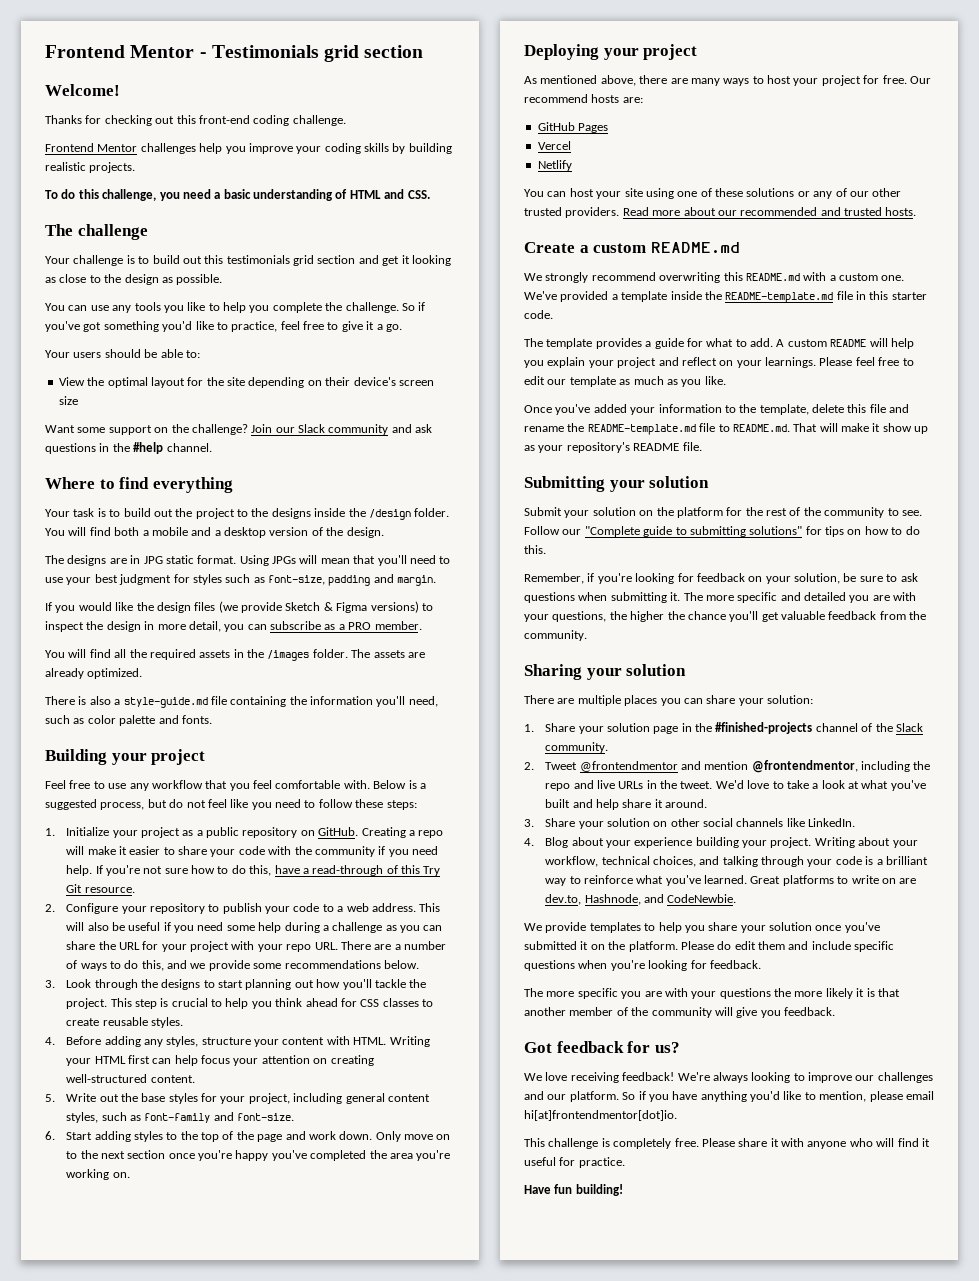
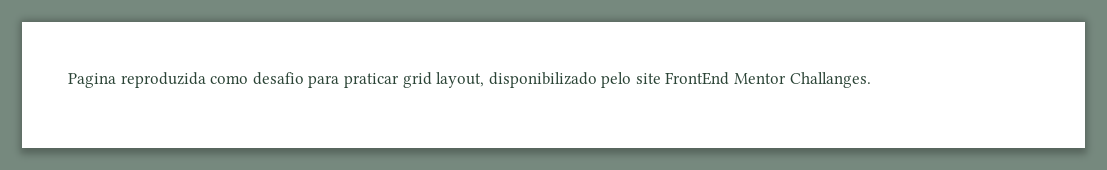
[45,45,424,62] [45,84,120,96] [45,115,346,126] [45,143,452,154] [45,162,136,173] [45,189,430,201] [45,224,148,240] [45,255,451,266] [45,274,223,285] [45,302,426,313] [45,321,402,332] [45,349,200,358] [58,377,434,388] [58,396,78,405] [45,424,433,435] [45,442,212,454] [45,477,233,493] [45,508,450,520] [45,527,384,538] [45,555,451,566] [45,574,437,586] [45,601,433,613] [45,621,422,632] [45,649,425,661] [45,668,143,679] [45,696,438,708] [45,715,212,726] [45,749,206,765] [45,780,426,791] [45,799,417,810] [45,827,444,838] [66,846,439,857] [66,865,441,876] [66,884,135,893] [45,903,441,914] [66,922,443,933] [66,941,447,952] [66,960,419,971] [45,979,427,990] [66,998,434,1009] [66,1017,183,1028] [45,1036,430,1047] [66,1055,374,1066] [66,1074,195,1083] [45,1093,430,1104] [66,1112,295,1123] [45,1131,451,1142] [66,1150,451,1161] [66,1169,130,1180] [524,44,698,60] [524,75,931,86] [524,94,643,103] [537,122,609,133] [537,141,571,150] [537,160,572,171] [524,188,902,199] [524,207,917,218] [524,242,740,254] [524,272,905,283] [524,291,927,303] [524,310,553,319] [524,338,914,349] [524,357,914,368] [524,376,726,387] [524,404,910,415] [524,423,929,435] [524,442,702,453] [524,476,710,492] [524,507,922,518] [524,526,920,537] [524,545,546,554] [524,573,918,584] [524,592,917,603] [524,611,927,622] [524,630,587,641] [524,664,687,680] [524,695,813,706] [524,722,923,734] [545,742,609,753] [524,760,931,773] [545,780,926,791] [545,799,708,810] [524,818,856,829] [524,837,918,848] [545,856,928,867] [545,875,917,886] [545,894,737,905] [524,922,880,933] [524,941,895,952] [524,960,761,971] [524,988,900,999] [524,1007,835,1018] [524,1041,680,1053] [524,1072,933,1083] [524,1091,934,1102] [524,1110,677,1121] [524,1138,930,1149] [524,1157,625,1168] [524,1184,623,1196] Frontend Mentor - Testimonials grid section // Welcome! // Thanks for checking out this front-end coding challenge. // Frontend Mentor challenges help you improve your coding skills by building realistic projects. // To do this challenge, you need a basic understanding of HTML and CSS. // The challenge // Your challenge is to build out this testimonials grid section and get it looking as close to the design as possible. // You can use any tools you like to help you complete the challenge. So if you've got something you'd like to practice, feel free to give it a go. // Your users should be able to: // View the optimal layout for the site depending on their device's screen size // Want some support on the challenge? Join our Slack community and ask questions in the #help channel. // Where to find everything // Your task is to build out the project to the designs inside the /design folder. You will find both a mobile and a desktop version of the design. // The designs are in JPG static format. Using JPGs will mean that you'll need to use your best judgment for styles such as font-size, padding and margin. // If you would like the design files (we provide Sketch & Figma versions) to inspect the design in more detail, you can subscribe as a PRO member. // You will find all the required assets in the /images folder. The assets are already optimized. // There is also a style-guide.md file containing the information you'll need, such as color palette and fonts. // Building your project // Feel free to use any workflow that you feel comfortable with. Below is a suggested process, but do not feel like you need to follow these steps: // 1. Initialize your project as a public repository on GitHub. Creating a repo will make it easier to share your code with the community if you need help. If you're not sure how to do this, have a read-through of this Try Git resource. // 2. Configure your repository to publish your code to a web address. This will also be useful if you need some help during a challenge as you can share the URL for your project with your repo URL. There are a number of ways to do this, and we provide some recommendations below. // 3. Look through the designs to start planning out how you'll tackle the project. This step is crucial to help you think ahead for CSS classes to create reusable styles. // 4. Before adding any styles, structure your content with HTML. Writing your HTML first can help focus your attention on creating well-structured content. // 5. Write out the base styles for your project, including general content styles, such as font-family and font-size. // 6. Start adding styles to the top of the page and work down. Only move on to the next section once you're happy you've completed the area you're working on. // Deploying your project // As mentioned above, there are many ways to host your project for free. Our recommend hosts are: // GitHub Pages // Vercel // Netlify // You can host your site using one of these solutions or any of our other trusted providers. Read more about our recommended and trusted hosts. // Create a custom README.md // We strongly recommend overwriting this README.md with a custom one. We've provided a template inside the README-template.md file in this starter code. // The template provides a guide for what to add. A custom README will help you explain your project and reflect on your learnings. Please feel free to edit our template as much as you like. // Once you've added your information to the template, delete this file and rename the README-template.md file to README.md. That will make it show up as your repository's README file. // Submitting your solution // Submit your solution on the platform for the rest of the community to see. Follow our "Complete guide to submitting solutions" for tips on how to do this. // Remember, if you're looking for feedback on your solution, be sure to ask questions when submitting it. The more specific and detailed you are with your questions, the higher the chance you'll get valuable feedback from the community. // Sharing your solution // There are multiple places you can share your solution: // 1. Share your solution page in the #finished-projects channel of the Slack community. // 2. Tweet @frontendmentor and mention @frontendmentor, including the repo and live URLs in the tweet. We'd love to take a look at what you've built and help share it around. // 3. Share your solution on other social channels like LinkedIn. // 4. Blog about your experience building your project. Writing about your workflow, technical choices, and talking through your code is a brilliant way to reinforce what you've learned. Great platforms to write on are dev.to, Hashnode, and CodeNewbie. // We provide templates to help you share your solution once you've submitted it on the platform. Please do edit them and include specific questions when you're looking for feedback. // The more specific you are with your questions the more likely it is that another member of the community will give you feedback. // Got feedback for us? // We love receiving feedback! We're always looking to improve our challenges and our platform. So if you have anything you'd like to mention, please email hi[at]frontendmentor[dot]io. // This challenge is completely free. Please share it with anyone who will find it useful for practice. // Have fun building! -> [68,72,871,88] Pagina reproduzida como desafio para praticar grid layout, disponibilizado pelo site FrontEnd Mentor Challanges.

